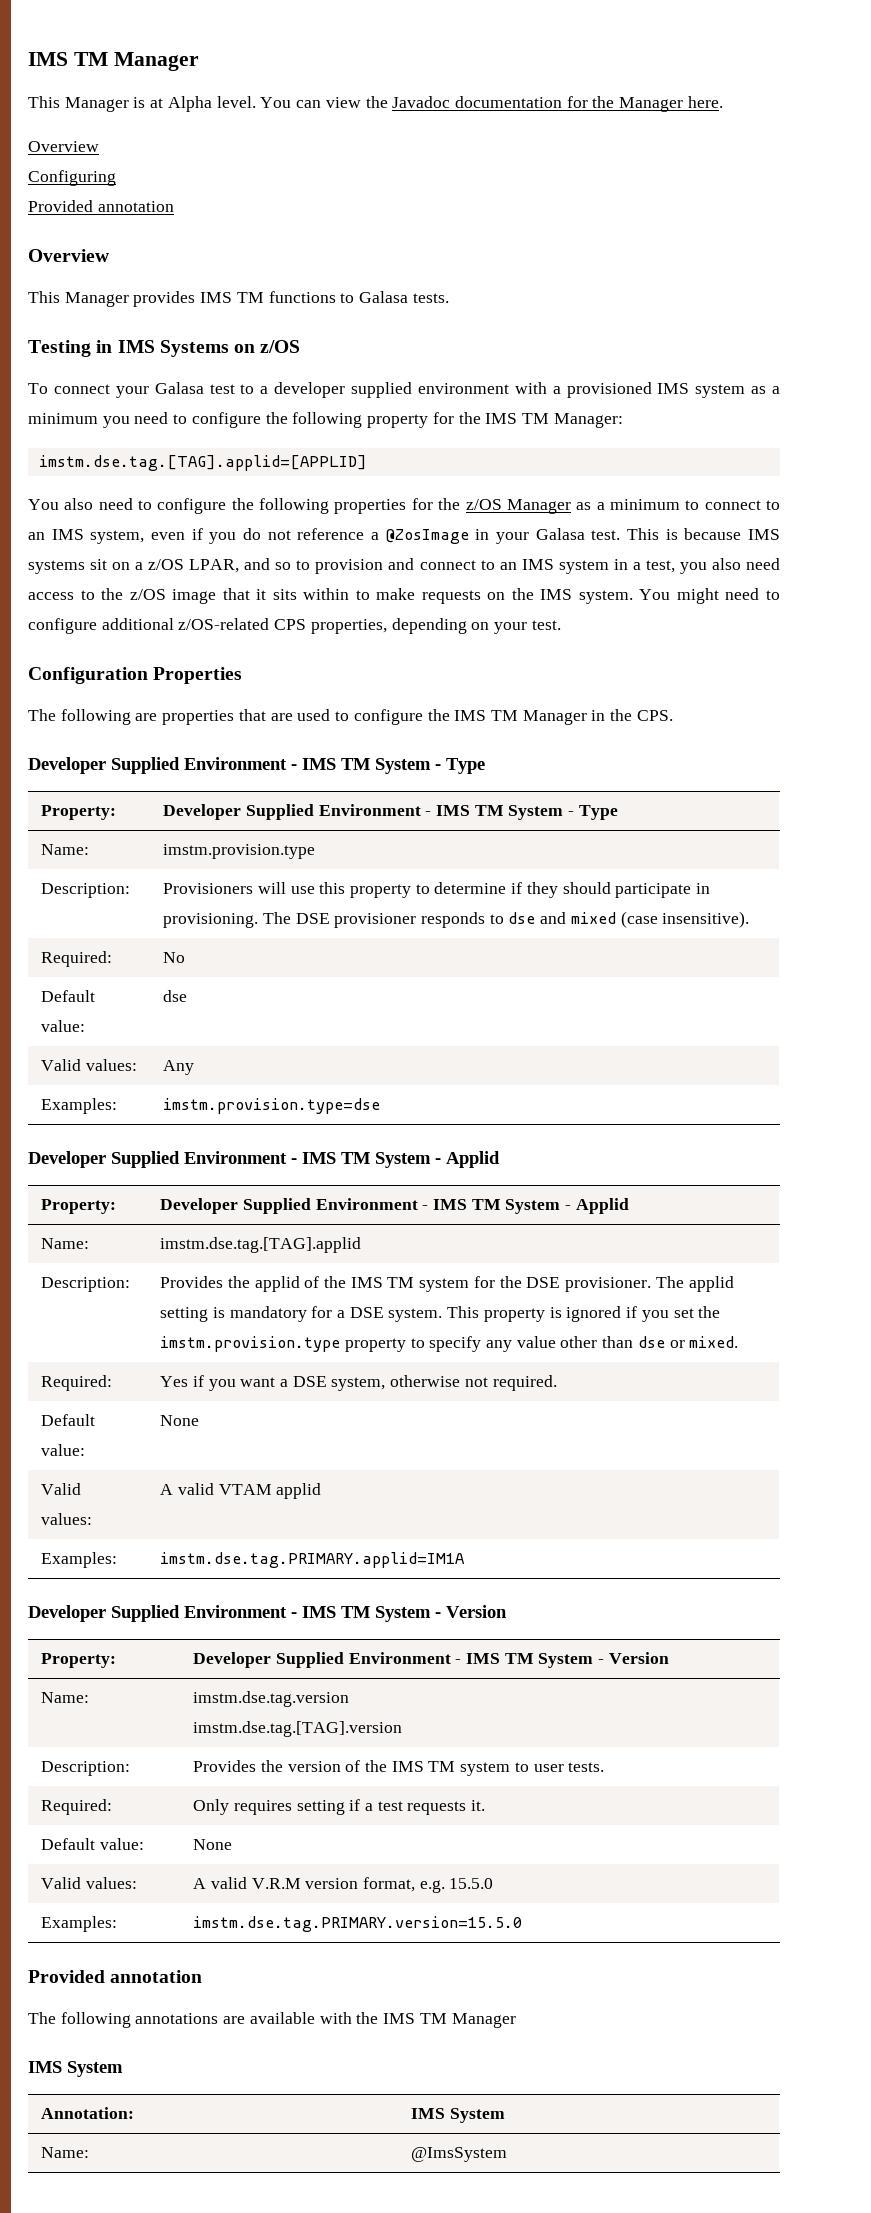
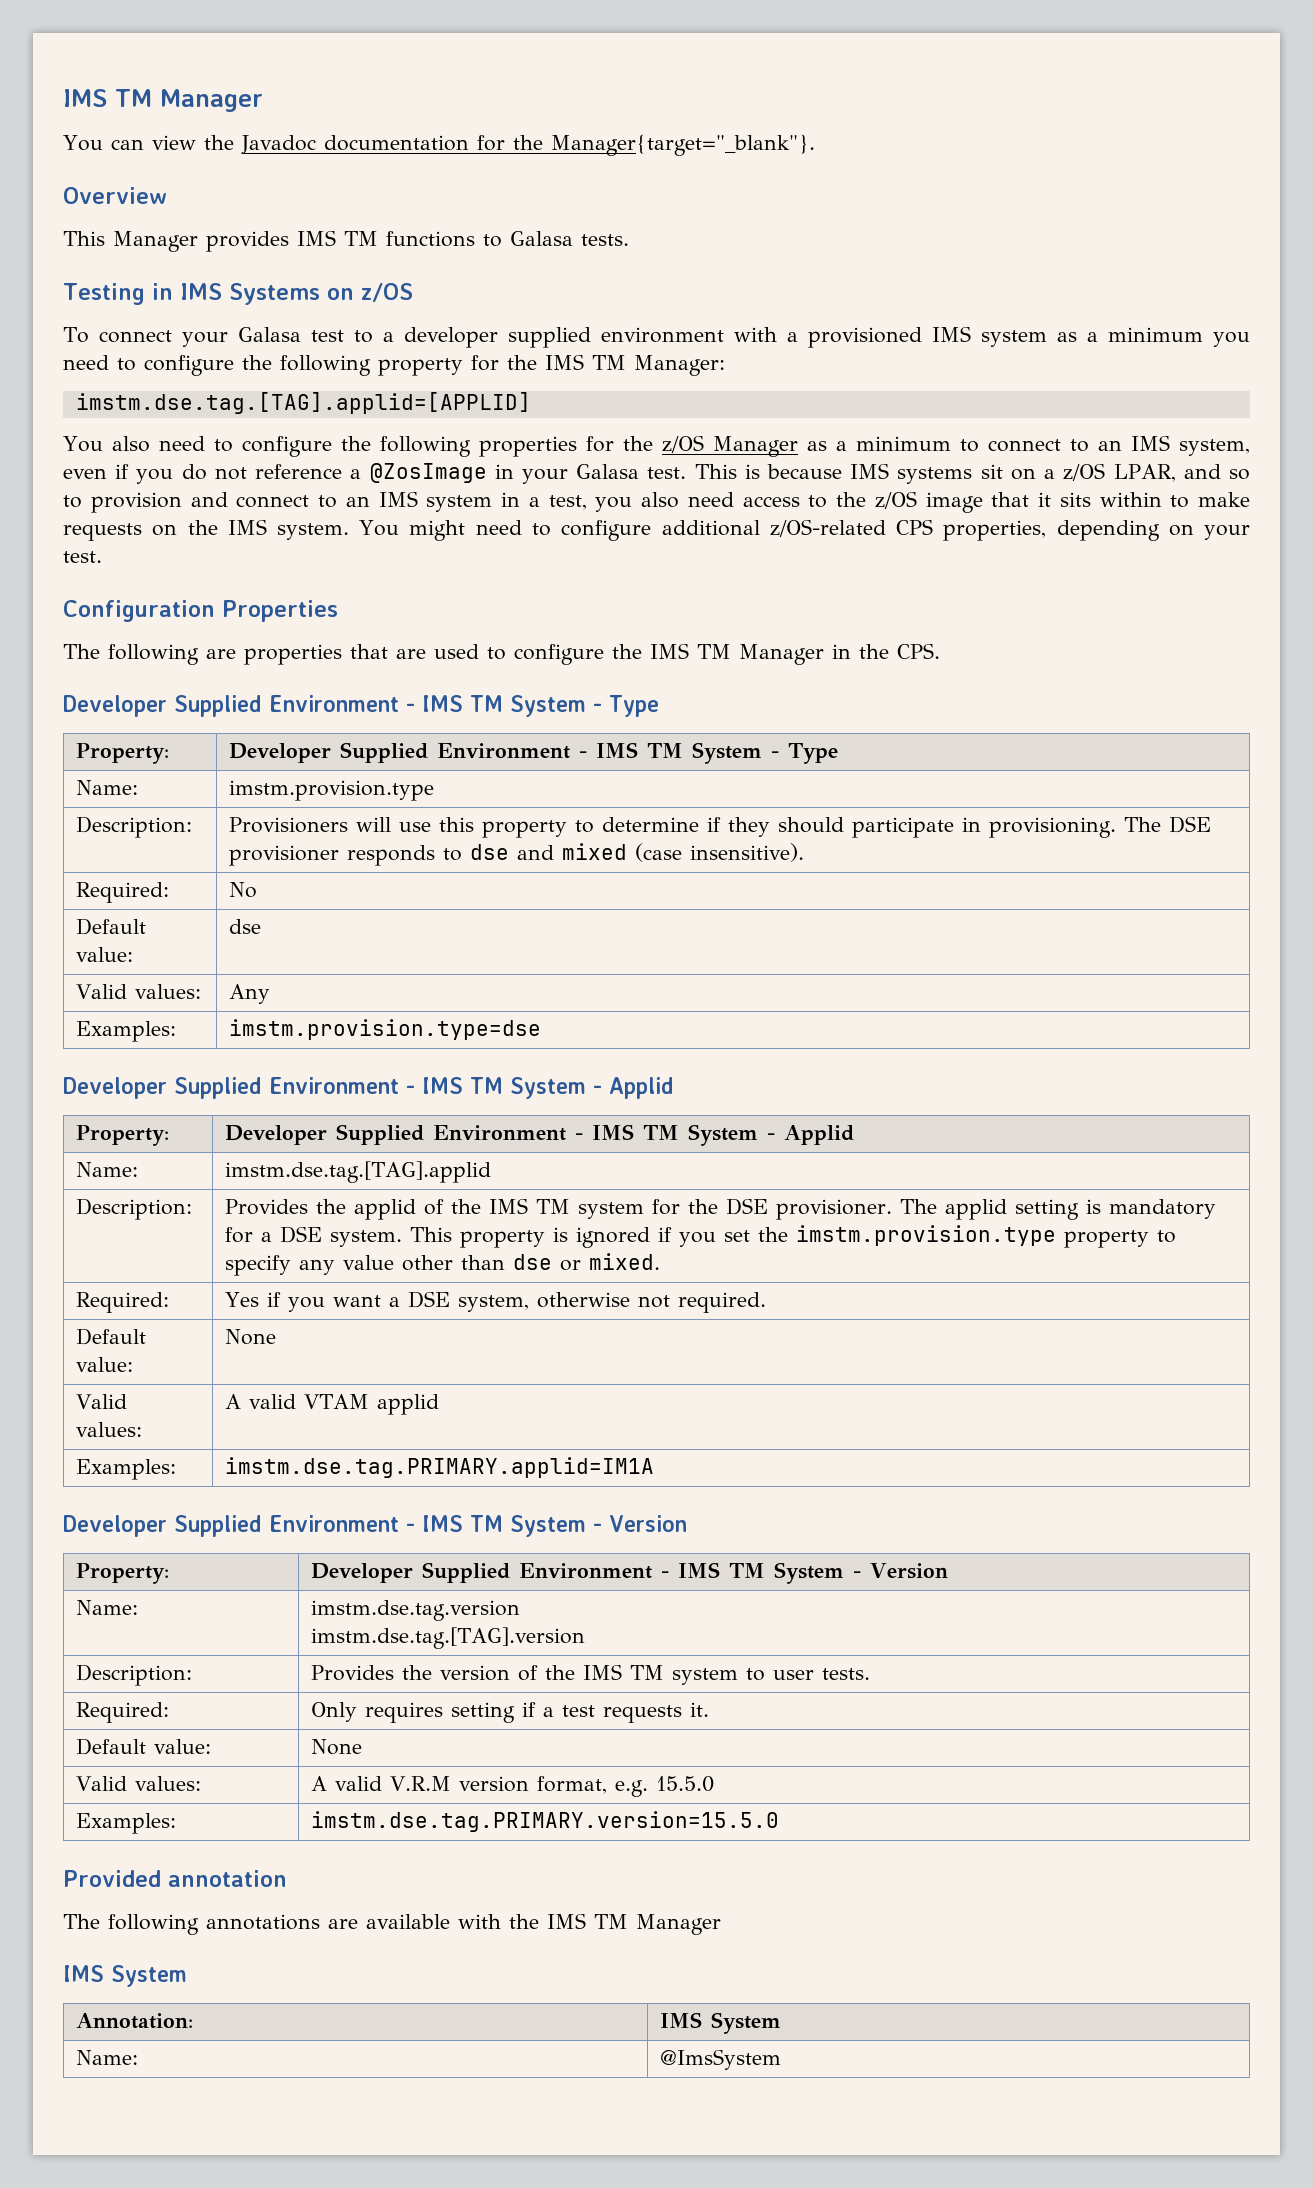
[28,52,199,71] [28,96,256,112] IMS TM Manager // This Manager is at Alpha level. -> [63,89,263,112] IMS TM Manager //
[619,96,723,112] [28,141,99,152] [28,170,116,186] [28,200,174,212] Manager here. // Overview // Configuring // Provided annotation -> [550,134,815,156] Manager{target="_blank"}.

